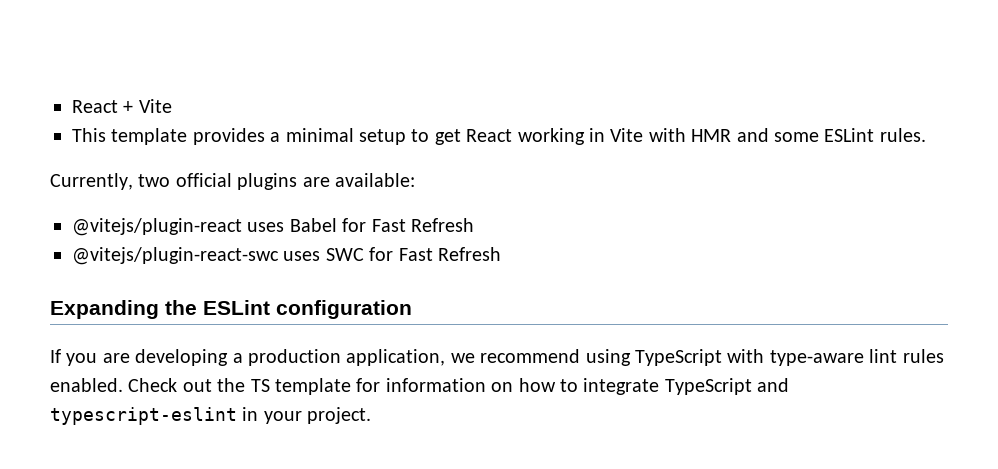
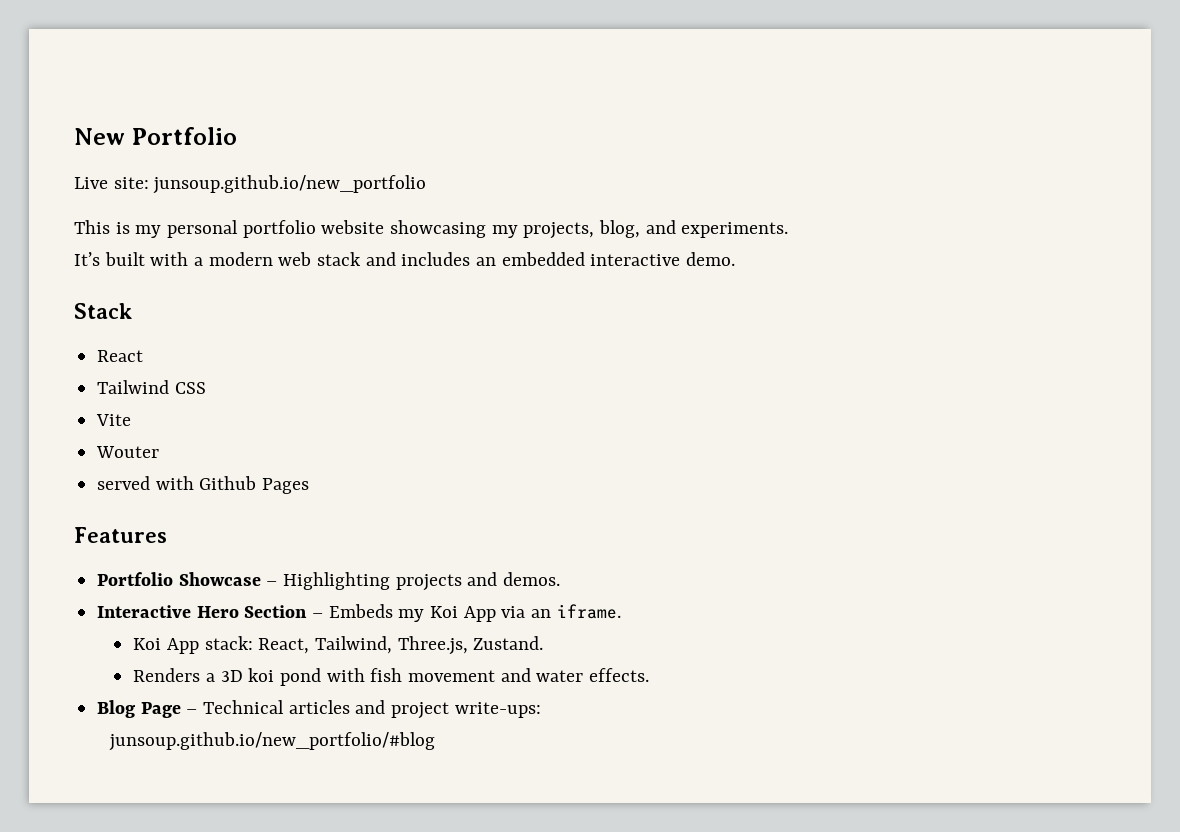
[72,100,134,113] React + -> [74,127,237,145] [74,175,427,194] [74,220,789,239] [74,252,736,266] [74,303,132,319] [97,350,144,362] [97,380,206,394] New Portfolio // Live site: junsoup.github.io/new_portfolio // This is my personal portfolio website showcasing my projects, blog, and experiments. // It’s built with a modern web stack and includes an embedded interactive demo. // Stack // React // Tailwind CSS //
[72,128,926,145] [50,173,415,190] [72,218,474,236] [72,247,501,265] [50,300,412,319] [50,349,944,366] [50,378,790,395] [50,407,372,425] This template provides a minimal setup to get React working in Vite with HMR and some ESLint rules. // Currently, two official plugins are available: // @vitejs/plugin-react uses Babel for Fast Refresh // @vitejs/plugin-react-swc uses SWC for Fast Refresh // Expanding the ESLint configuration // If you are developing a production application, we recommend using TypeScript with type-aware lint rules enabled. Check out the TS template for information on how to integrate TypeScript and typescript-eslint in your project. -> [96,446,160,458] [97,476,310,494] [74,527,167,543] [97,572,561,591] [97,604,621,622] [133,636,544,655] [133,668,650,686] [97,700,541,719] [109,732,436,751] Wouter // served with Github Pages // Features // Portfolio Showcase – Highlighting projects and demos. // Interactive Hero Section – Embeds my Koi App via an iframe. // Koi App stack: React, Tailwind, Three.js, Zustand. // Renders a 3D koi pond with fish movement and water effects. // Blog Page – Technical articles and project write-ups: // junsoup.github.io/new_portfolio/#blog

